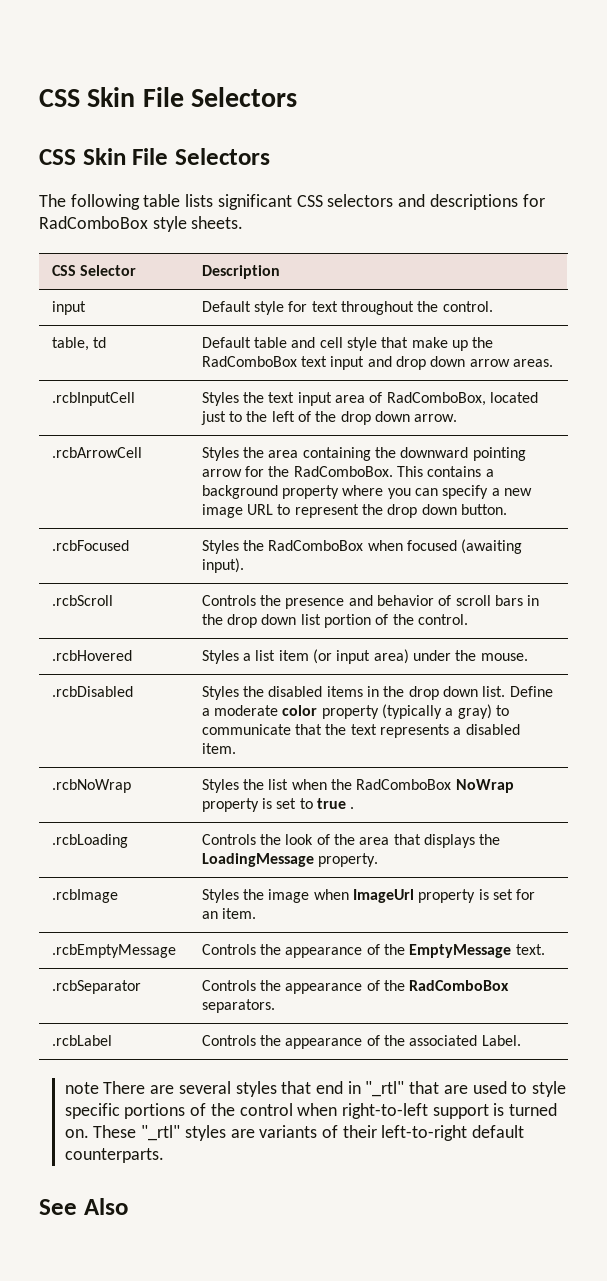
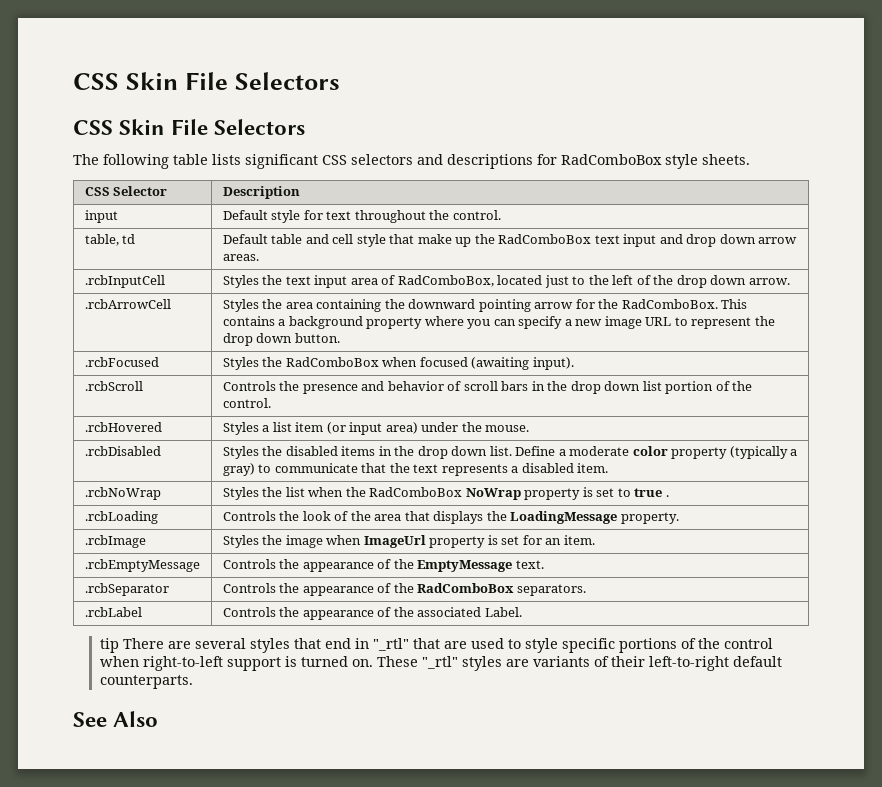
[64,1082,99,1094] note -> [99,638,119,653] tip

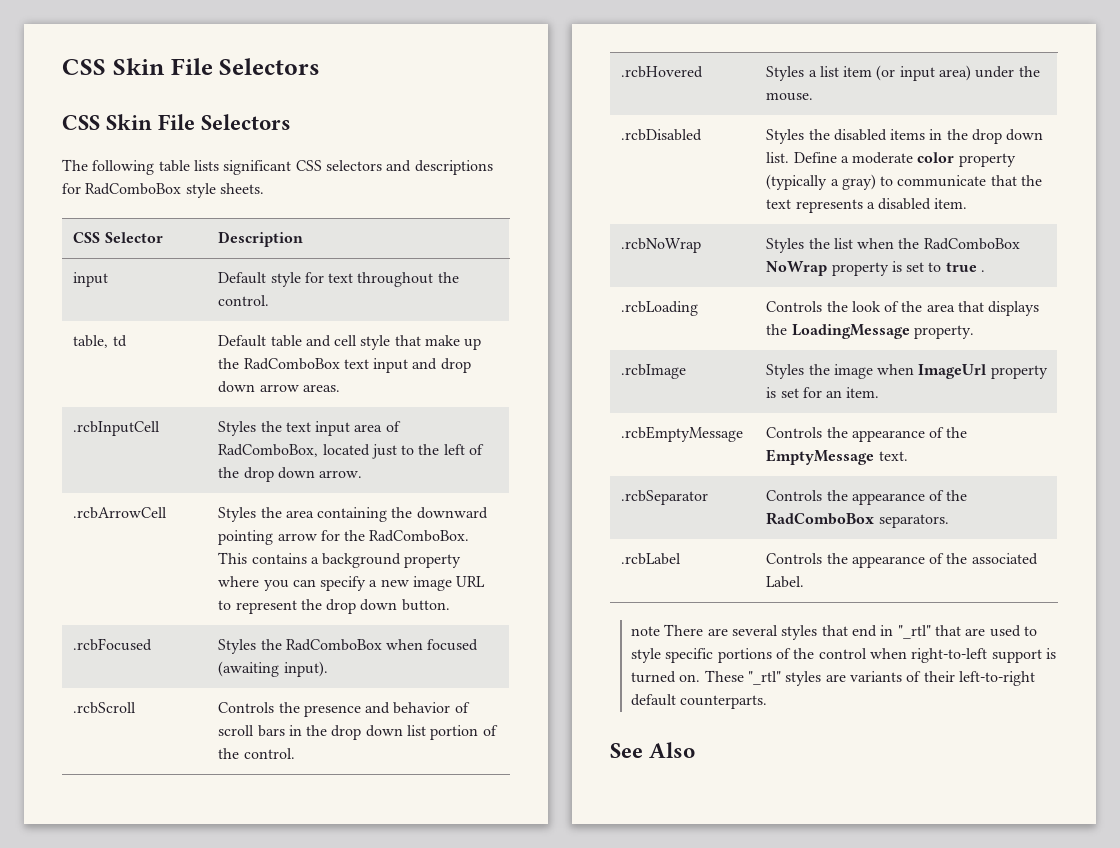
[99,638,119,653] tip -> [631,626,661,636] note

